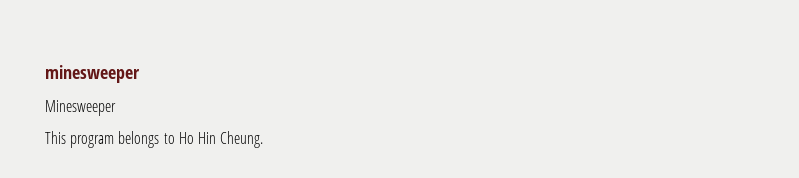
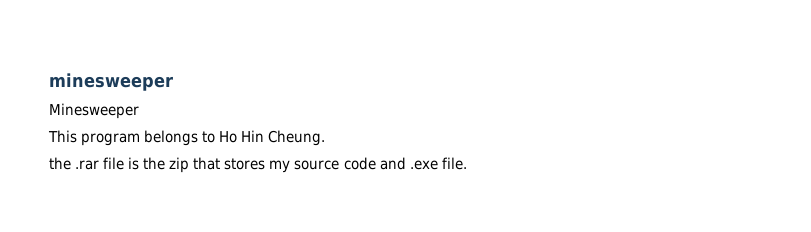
(264, 139) none -> [49,157,467,173] // the .rar file is the zip that stores my source code and .exe file.

